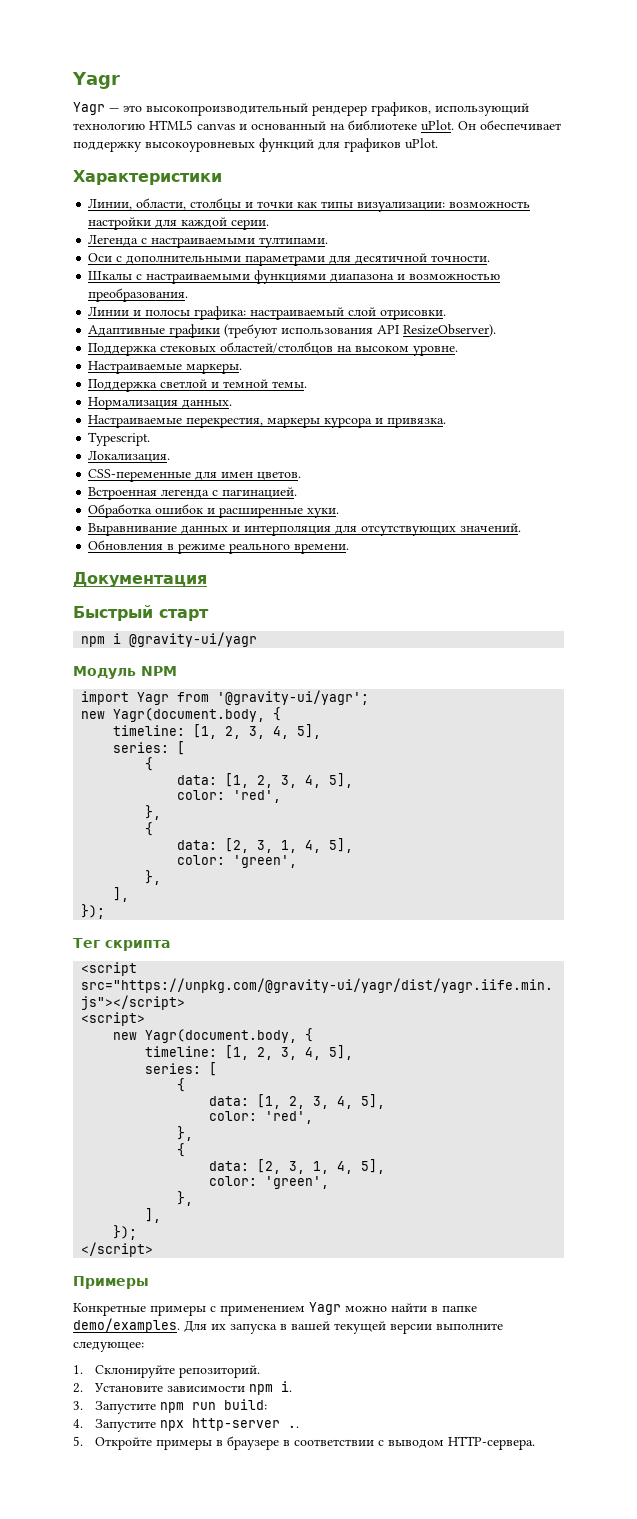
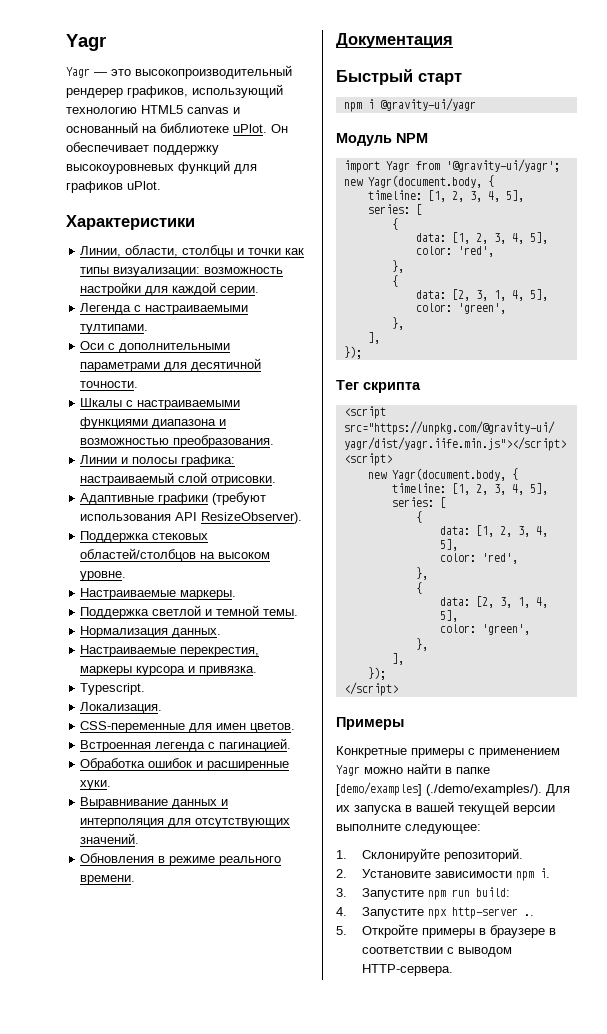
[73,1318,180,1333] demo/examples. -> [336,782,542,796] [demo/examples] (./demo/examples/).

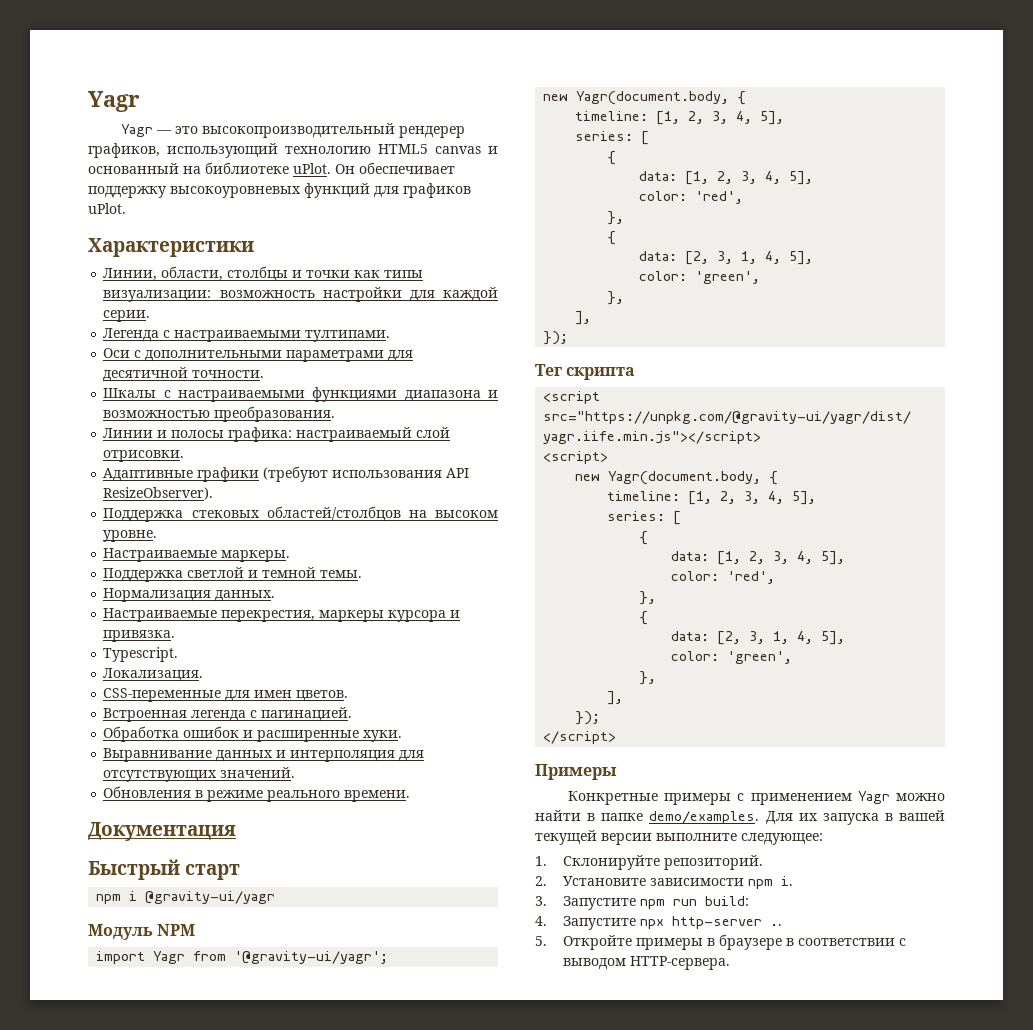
[336,782,542,796] [demo/examples] (./demo/examples/). -> [649,811,760,824] demo/examples.

